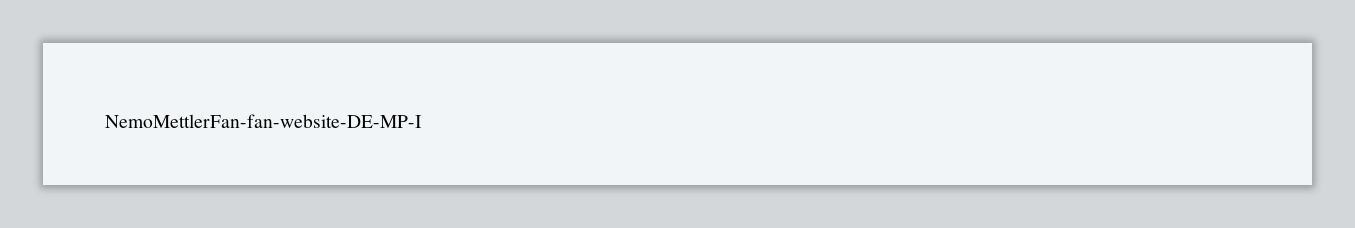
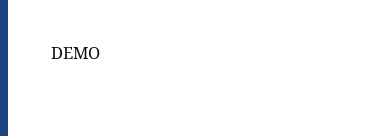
[105,114,422,128] NemoMettlerFan-fan-website-DE-MP-I -> [51,47,100,59] DEMO

